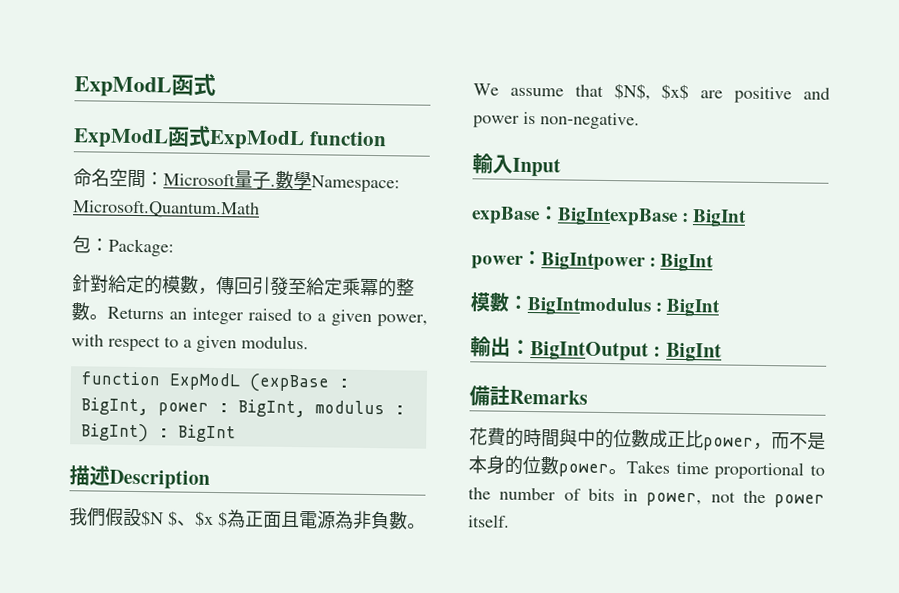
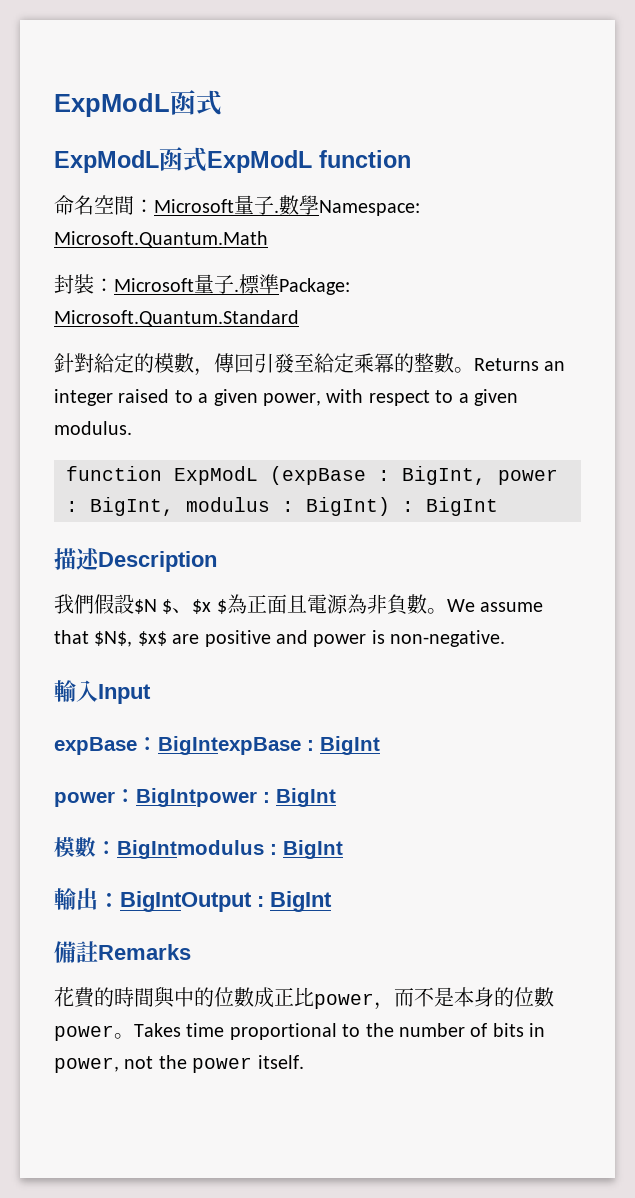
[72,235,109,254] 包： -> [54,274,279,294] 封裝：Microsoft量子.標準
(174, 247) none -> [54,310,299,327] Microsoft.Quantum.Standard

